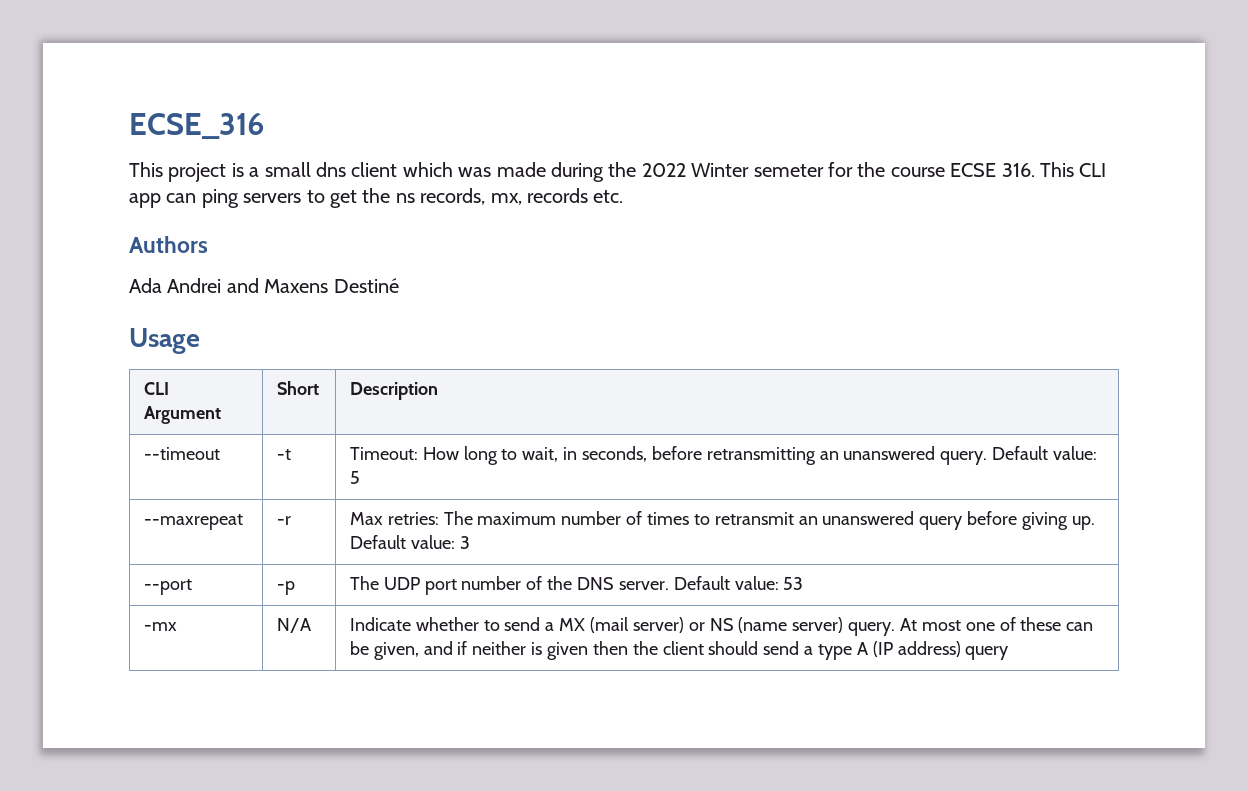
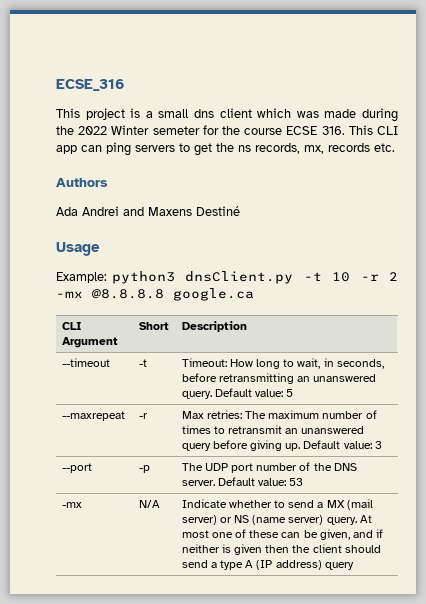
(200, 341) none -> [56,271,398,284] [56,288,254,301] // Example: python3 dnsClient.py -t 10 -r 2 -mx @8.8.8.8 google.ca

